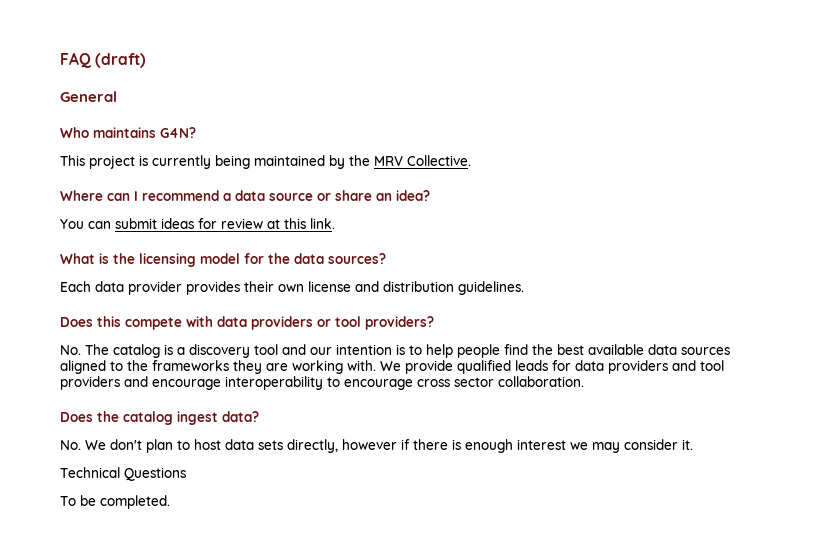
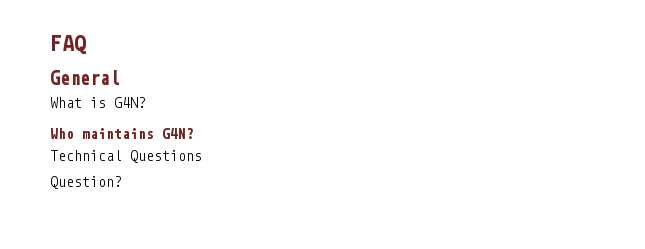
[95,53,147,68] (draft) -> (86, 44) none
(117, 96) none -> [50,97,146,108] // What is G4N?
[60,155,471,169] [60,190,430,201] [60,218,335,229] [60,253,386,267] [60,281,524,295] [60,316,434,330] [60,344,730,358] [60,360,724,374] [60,376,584,390] [60,411,259,425] [60,439,693,453] // This project is currently being maintained by the MRV Collective. // Where can I recommend a data source or share an idea? // You can submit ideas for review at this link. // What is the licensing model for the data sources? // Each data provider provides their own license and distribution guidelines. // Does this compete with data providers or tool providers? // No. The catalog is a discovery tool and our intention is to help people find the best available data sources aligned to the frameworks they are working with. We provide qualified leads for data providers and tool providers and encourage interoperability to encourage cross sector collaboration. // Does the catalog ingest data? // No. We don't plan to host data sets directly, however if there is enough interest we may consider it. -> (194, 133) none
[60,495,170,509] To be completed. -> [50,176,122,189] Question?

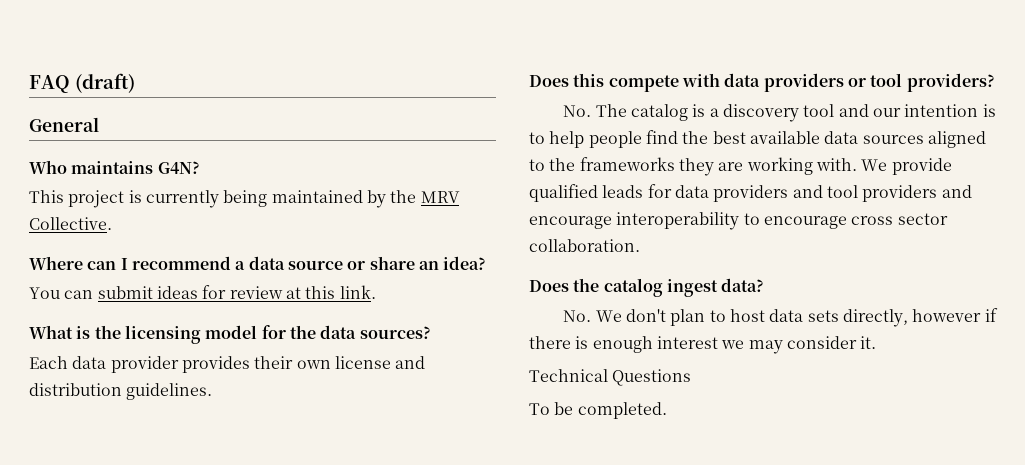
(86, 44) none -> [75,73,135,93] (draft)
[50,97,146,108] // What is G4N? -> (99, 124) none
(194, 133) none -> [29,190,460,208] [29,217,112,230] [29,256,487,270] [29,285,376,299] [29,325,431,344] [29,356,426,373] [29,383,213,400] [529,73,995,92] [563,104,996,122] [529,130,986,148] [529,157,952,176] [529,184,972,202] [529,212,948,230] [529,239,640,252] [529,278,765,297] [563,308,998,327] [529,336,877,354] // This project is currently being maintained by the MRV Collective. // Where can I recommend a data source or share an idea? // You can submit ideas for review at this link. // What is the licensing model for the data sources? // Each data provider provides their own license and distribution guidelines. // Does this compete with data providers or tool providers? // No. The catalog is a discovery tool and our intention is to help people find the best available data sources aligned to the frameworks they are working with. We provide qualified leads for data providers and tool providers and encourage interoperability to encourage cross sector collaboration. // Does the catalog ingest data? // No. We don't plan to host data sets directly, however if there is enough interest we may consider it.
[50,176,122,189] Question? -> [529,402,667,419] To be completed.

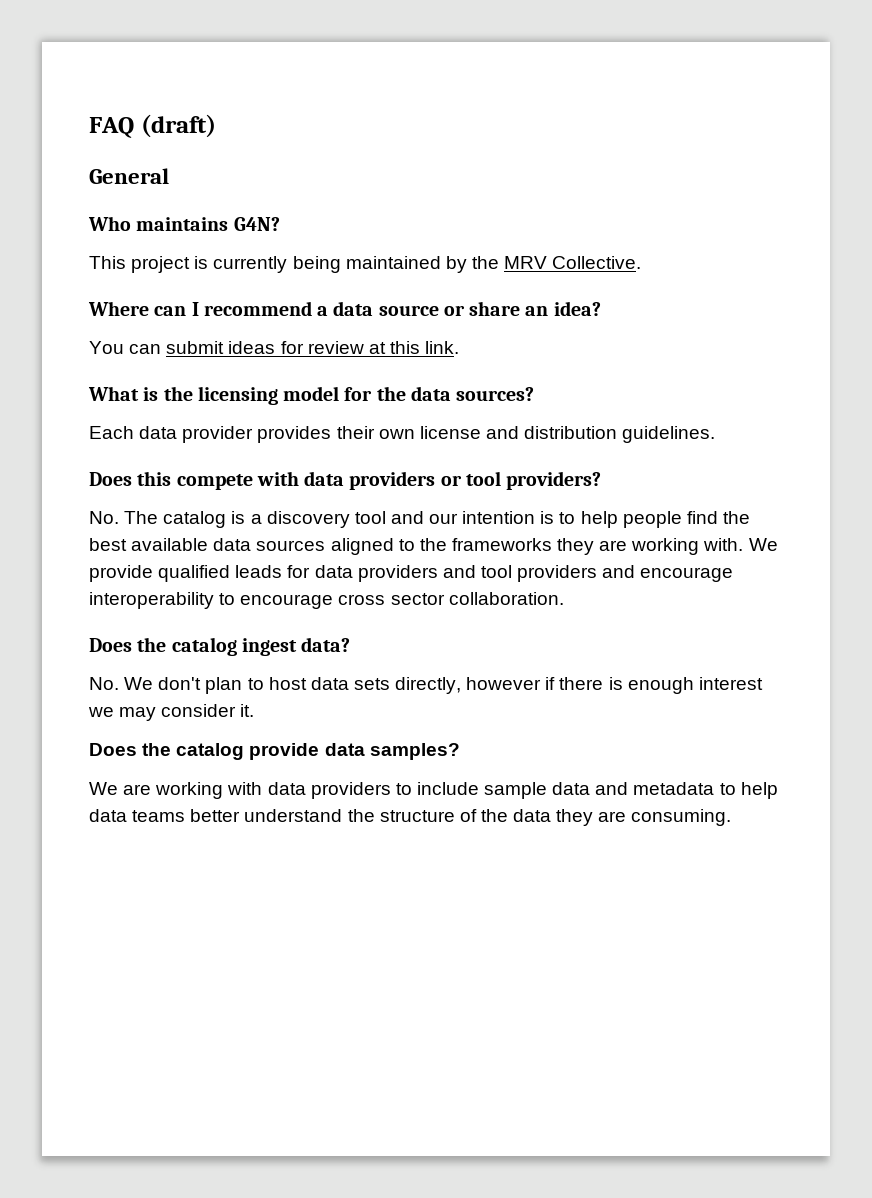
[529,369,692,386] [529,402,667,419] Technical Questions // To be completed. -> [89,743,460,760] [89,782,778,799] [89,809,732,826] Does the catalog provide data samples? // We are working with data providers to include sample data and metadata to help data teams better understand the structure of the data they are consuming.

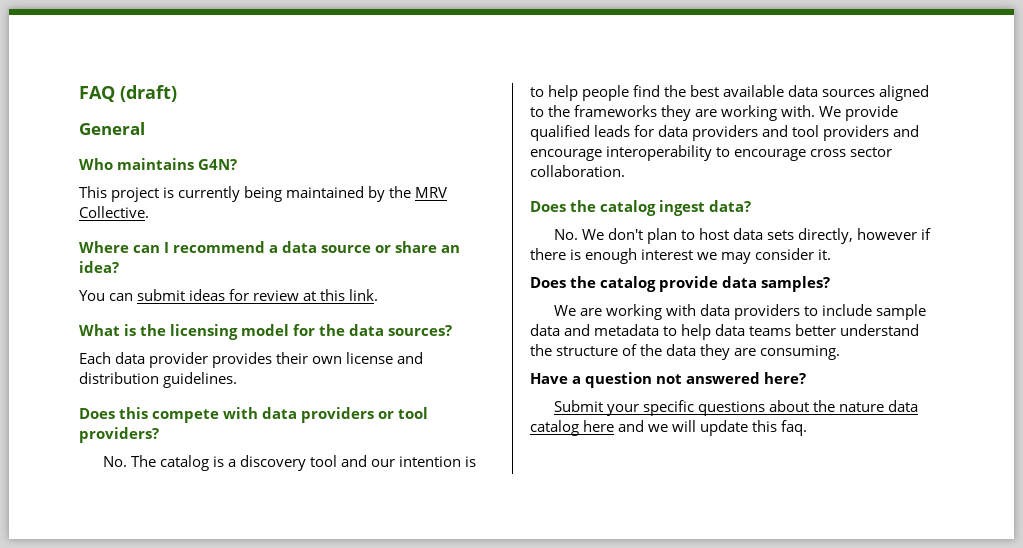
(732, 817) none -> [530,372,807,388] [553,400,919,416] [530,420,808,436] // Have a question not answered here? // Submit your specific questions about the nature data catalog here and we will update this faq.

